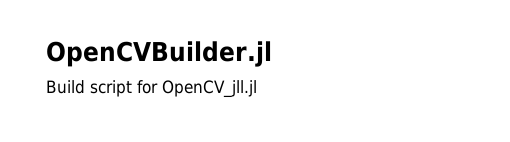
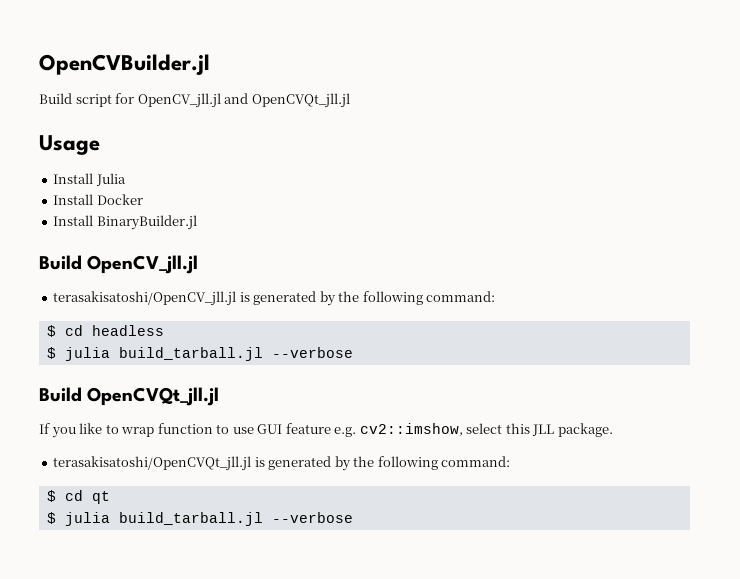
(257, 89) none -> [224,93,350,108] [39,135,100,155] [53,173,126,186] [53,194,143,205] [53,215,197,230] [39,255,199,274] [53,291,496,306] [46,325,164,337] [46,347,353,361] [39,387,220,406] [39,423,613,438] [53,456,511,471] [46,490,110,504] [46,512,353,526] and OpenCVQt_jll.jl // Usage // Install Julia // Install Docker // Install BinaryBuilder.jl // Build OpenCV_jll.jl // terasakisatoshi/OpenCV_jll.jl is generated by the following command: // $ cd headless // $ julia build_tarball.jl --verbose // Build OpenCVQt_jll.jl // If you like to wrap function to use GUI feature e.g. cv2::imshow, select this JLL package. // terasakisatoshi/OpenCVQt_jll.jl is generated by the following command: // $ cd qt // $ julia build_tarball.jl --verbose

